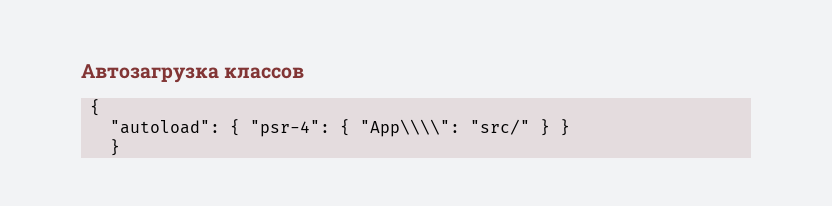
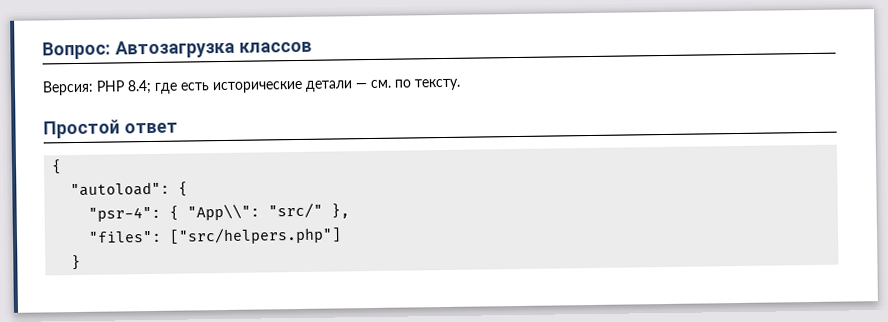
(81, 73) none -> [42,41,111,60] Вопрос:
(305, 73) none -> [42,78,461,96] [43,119,178,139] // Версия: PHP 8.4; где есть исторические детали — см. по тексту. // Простой ответ
(241, 127) none -> (189, 189) //
[360,119,571,137] "App\\\\": "src/" } } -> [187,202,351,221] [88,226,343,245] "App\\": "src/" }, // "files": ["src/helpers.php"]

